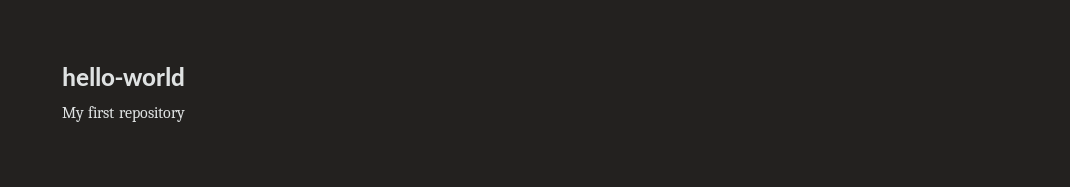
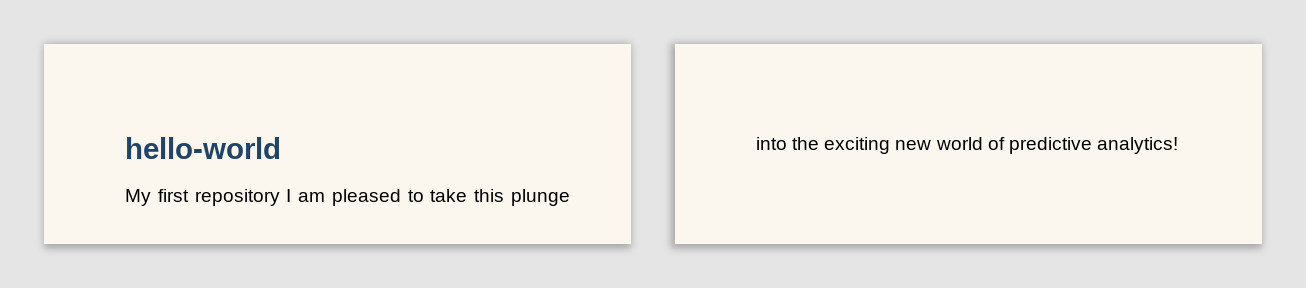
(185, 114) none -> [286,189,570,206] [756,137,1178,154] I am pleased to take this plunge into the exciting new world of predictive analytics!

